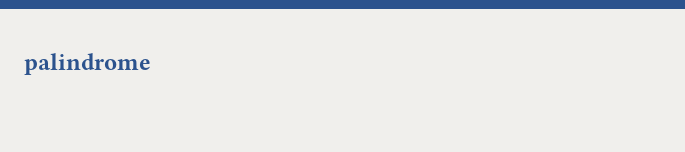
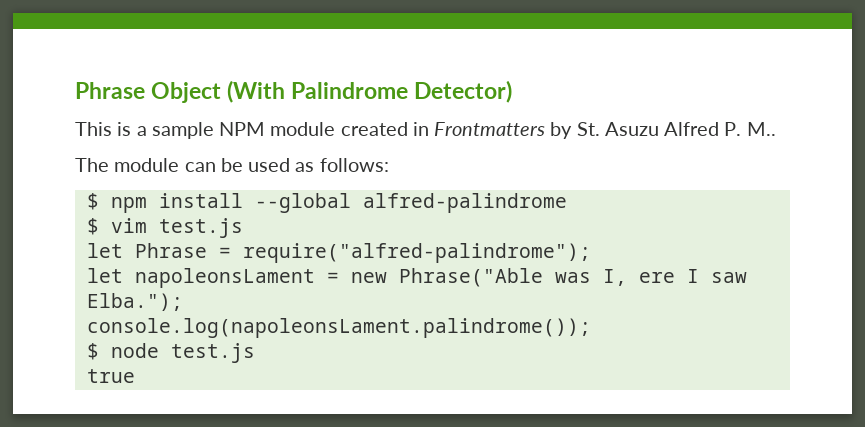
[24,53,151,75] palindrome -> [75,80,513,103] [75,122,776,139] [75,158,389,172] [86,193,567,213] [86,218,243,238] [86,243,591,263] [86,268,747,288] [86,293,183,311] [86,318,591,338] [86,343,255,363] [86,369,135,383] Phrase Object (With Palindrome Detector) // This is a sample NPM module created in Frontmatters by St. Asuzu Alfred P. M.. // The module can be used as follows: // $ npm install --global alfred-palindrome // $ vim test.js // let Phrase = require("alfred-palindrome"); // let napoleonsLament = new Phrase("Able was I, ere I saw Elba."); // console.log(napoleonsLament.palindrome()); // $ node test.js // true

